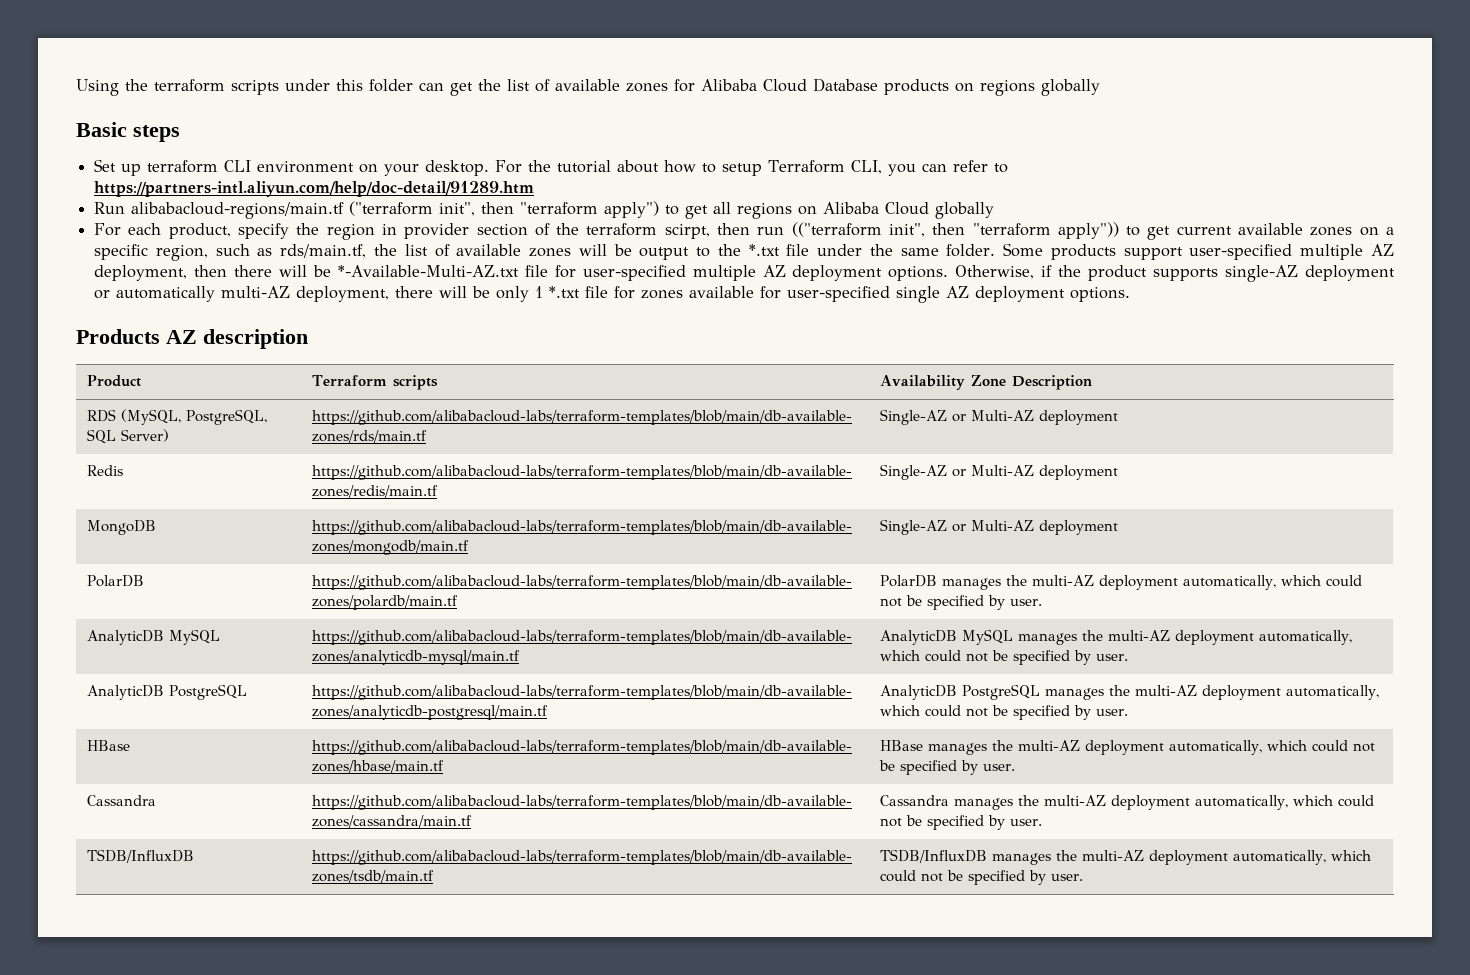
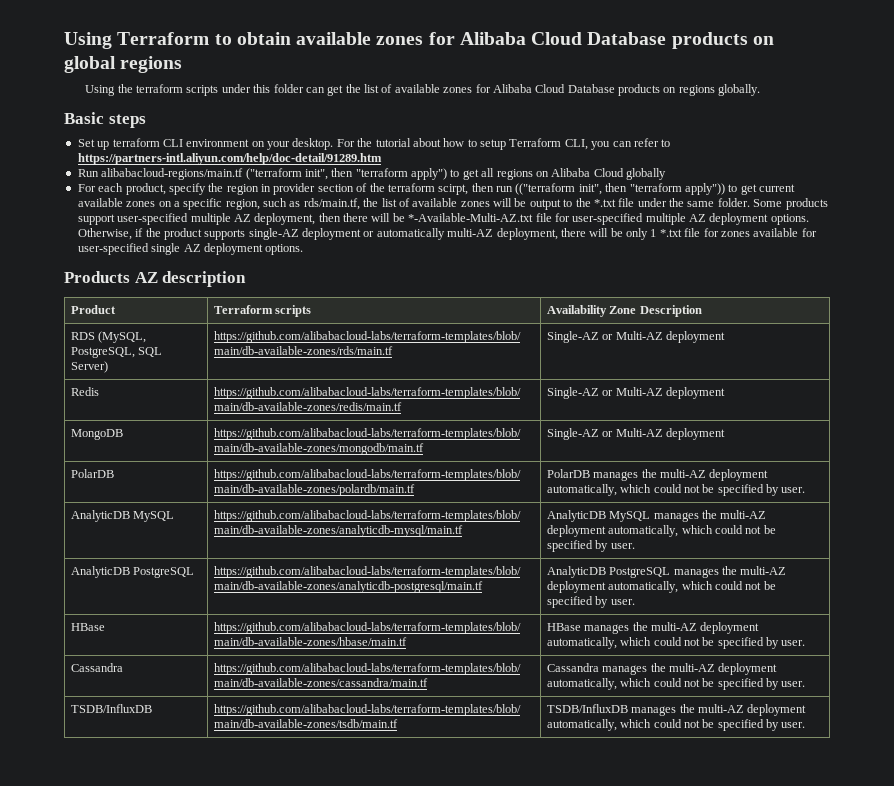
[76,79,119,96] Using -> [64,32,774,49] [64,56,183,73] [85,85,116,96] Using Terraform to obtain available zones for Alibaba Cloud Database products on global regions // Using
[1041,79,1100,96] globally -> [718,84,761,96] globally.

